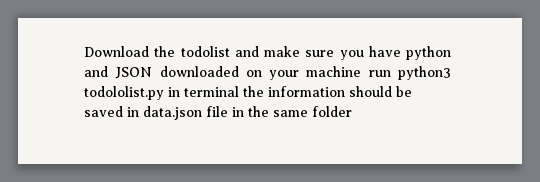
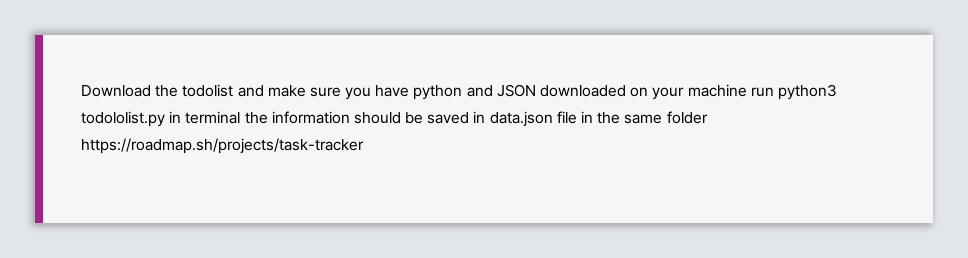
(352, 111) none -> [81,138,364,154] https://roadmap.sh/projects/task-tracker

